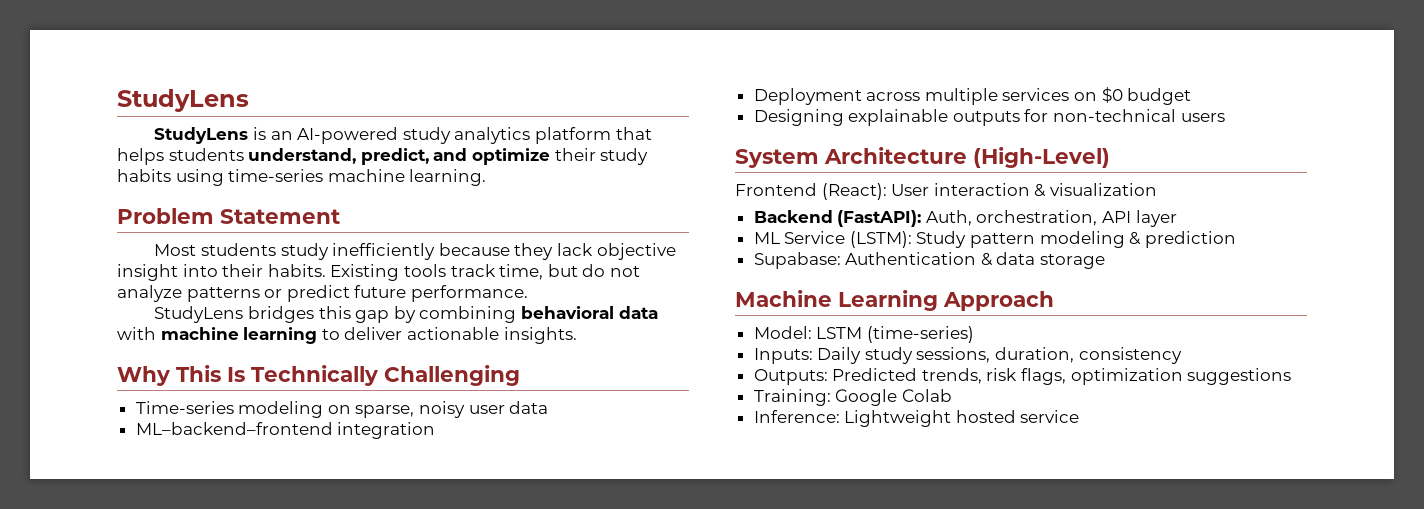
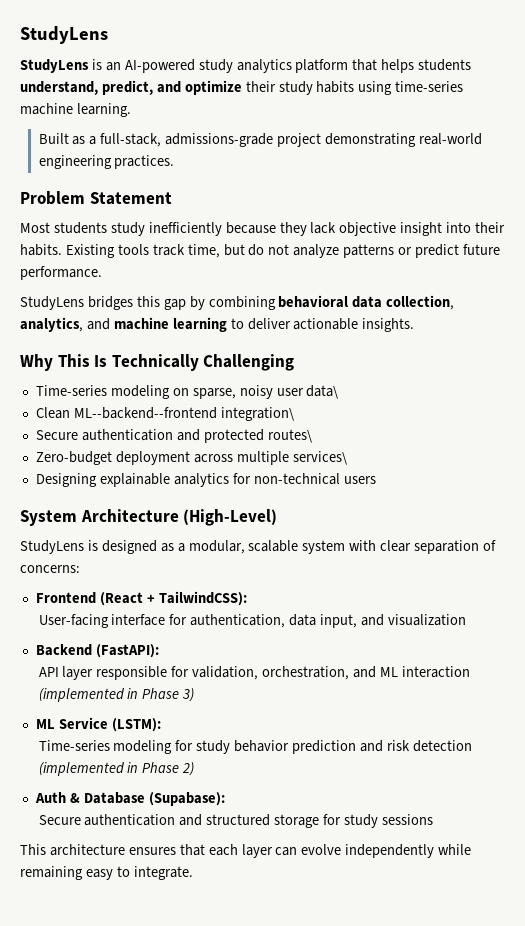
(487, 177) none -> [38,133,482,147] [38,155,175,169] // Built as a full-stack, admissions-grade project demonstrating real-world engineering practices.
[117,327,156,340] with -> [386,295,455,310] [20,317,110,332] collection, analytics, and
[509,401,549,414] [135,422,436,439] [753,87,1192,105] data // ML–backend–frontend integration // Deployment across multiple services on $0 budget -> [306,385,339,399] [35,407,294,421] [35,429,312,443] [35,451,347,465] data\ // Clean ML--backend--frontend integration\ // Secure authentication and protected routes\ // Zero-budget deployment across multiple services\
[952,111,1020,126] outputs -> [173,473,229,487] analytics
[735,183,1047,200] Frontend (React): User interaction & -> [20,540,497,554] [20,565,80,573] [35,591,247,606] [38,614,385,628] StudyLens is designed as a modular, scalable system with clear separation of concerns: // Frontend (React + TailwindCSS): // User-facing interface for authentication, data input, and
[925,210,1098,226] Auth, orchestration, -> (159, 651) //
[753,231,1236,248] [753,252,1106,269] [735,290,1054,311] [753,326,974,343] [753,347,1182,364] [753,368,1292,385] [753,389,952,406] [753,410,1080,427] // ML Service (LSTM): Study pattern modeling & prediction // Supabase: Authentication & data storage // Machine Learning Approach // Model: LSTM (time-series) // Inputs: Daily study sessions, duration, consistency // Outputs: Predicted trends, risk flags, optimization suggestions // Training: Google Colab // Inference: Lightweight hosted service -> [96,666,470,680] [38,688,195,702] [35,717,161,732] [38,740,472,754] [38,762,195,776] [34,792,225,806] [38,814,433,828] [20,844,472,858] [20,866,193,880] responsible for validation, orchestration, and ML interaction (implemented in Phase 3) // ML Service (LSTM): // Time-series modeling for study behavior prediction and risk detection (implemented in Phase 2) // Auth & Database (Supabase): // Secure authentication and structured storage for study sessions // This architecture ensures that each layer can evolve independently while remaining easy to integrate.

